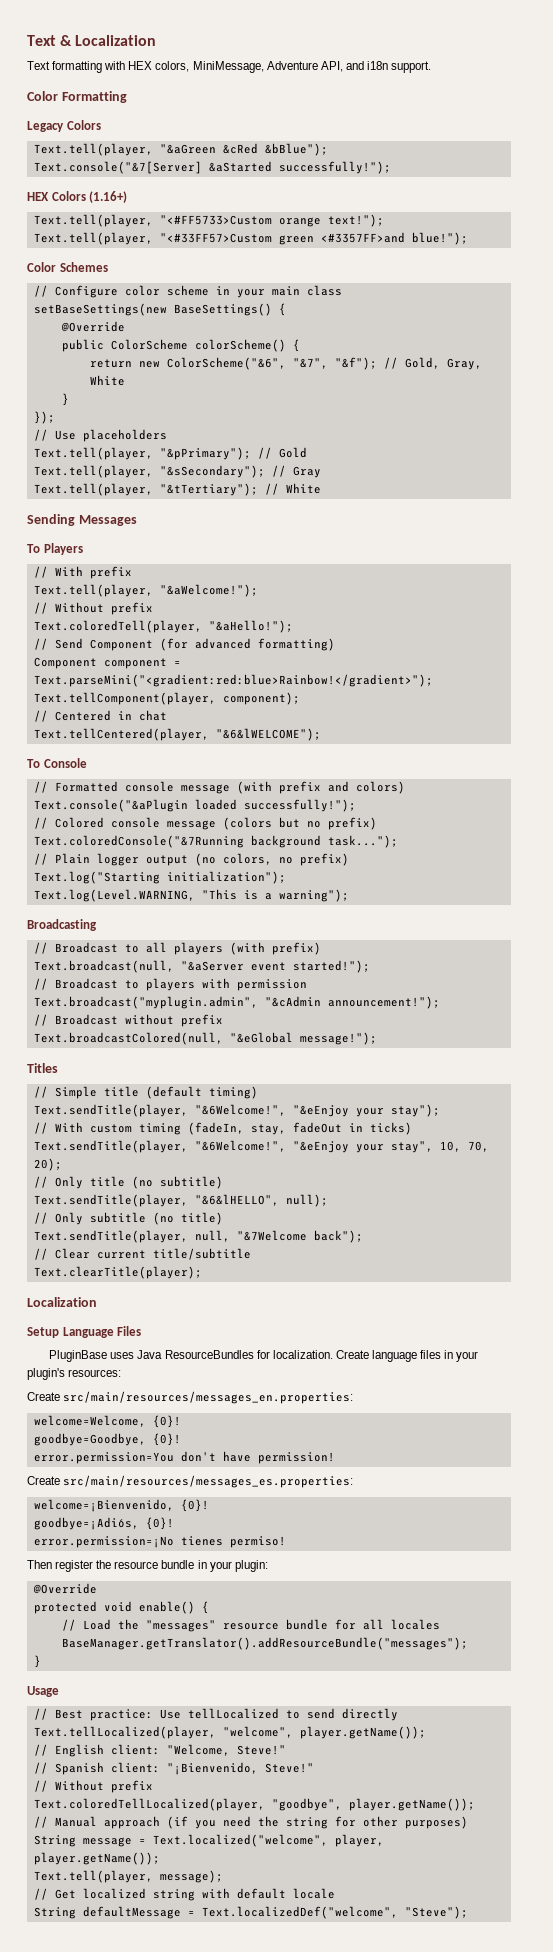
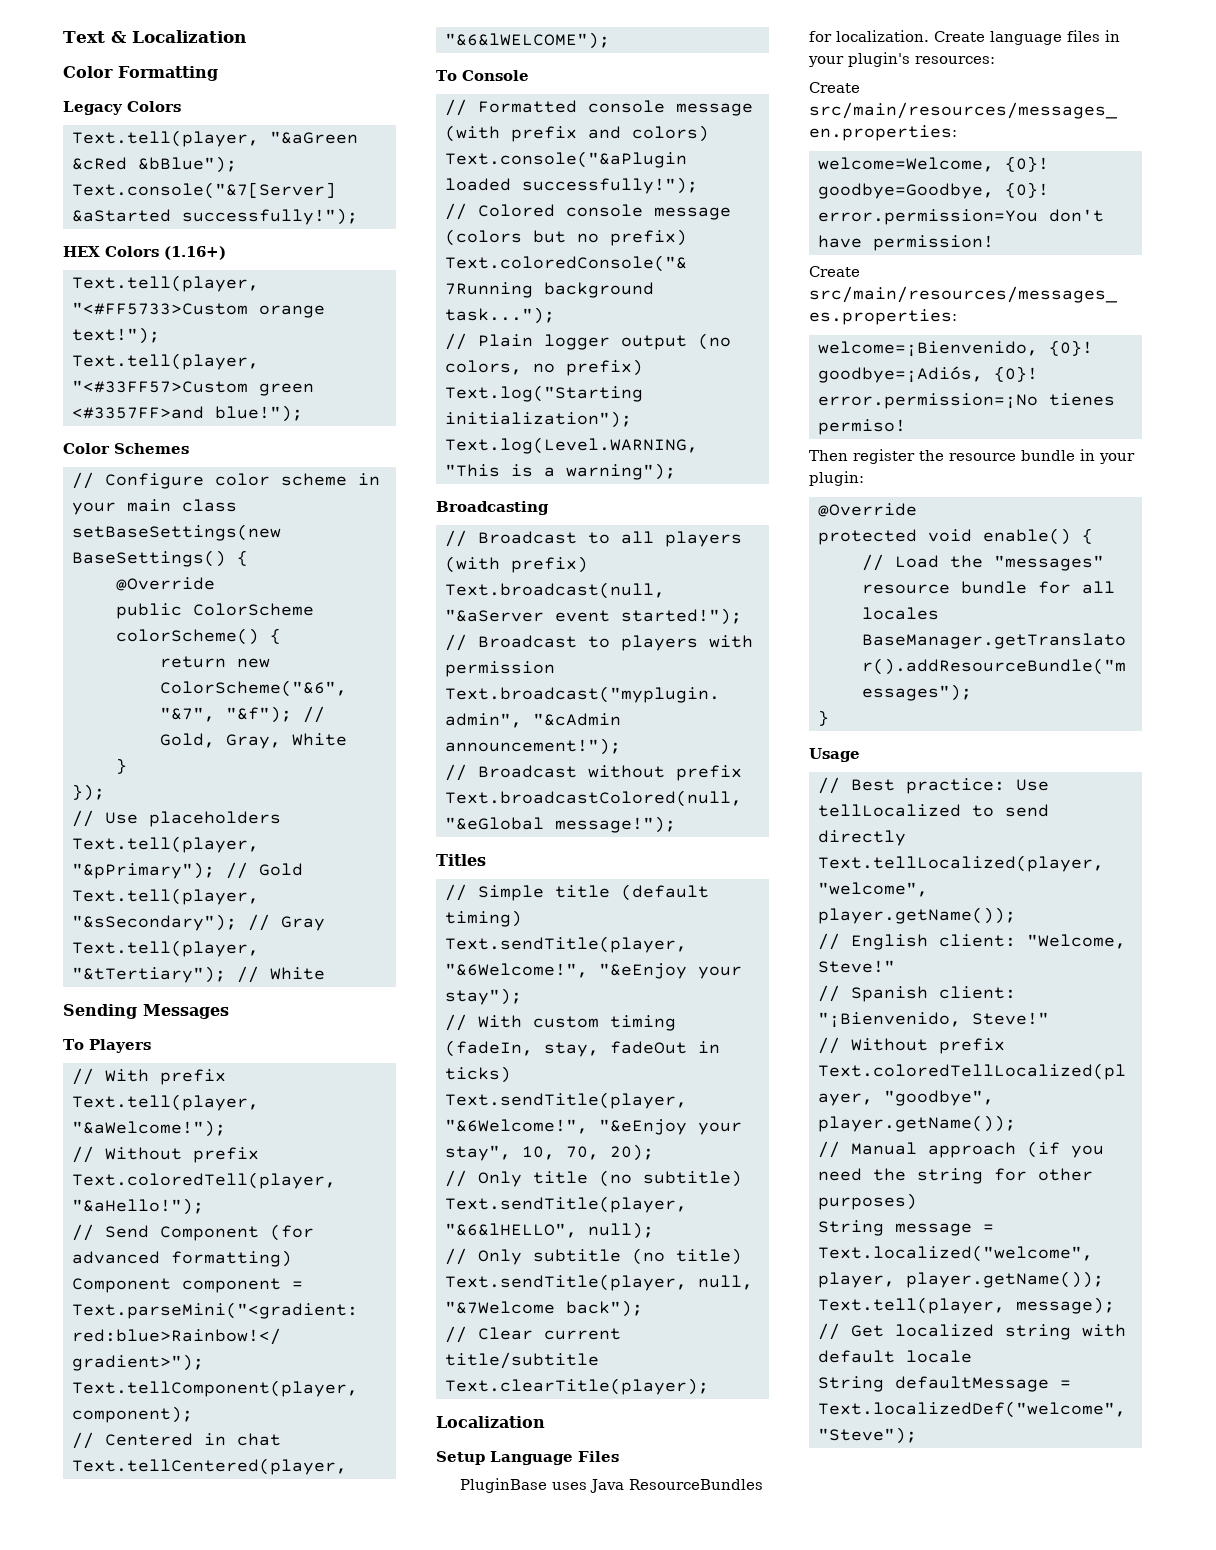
[27,61,432,73] // Text formatting with HEX colors, MiniMessage, Adventure API, and i18n support. -> (246, 36) none

